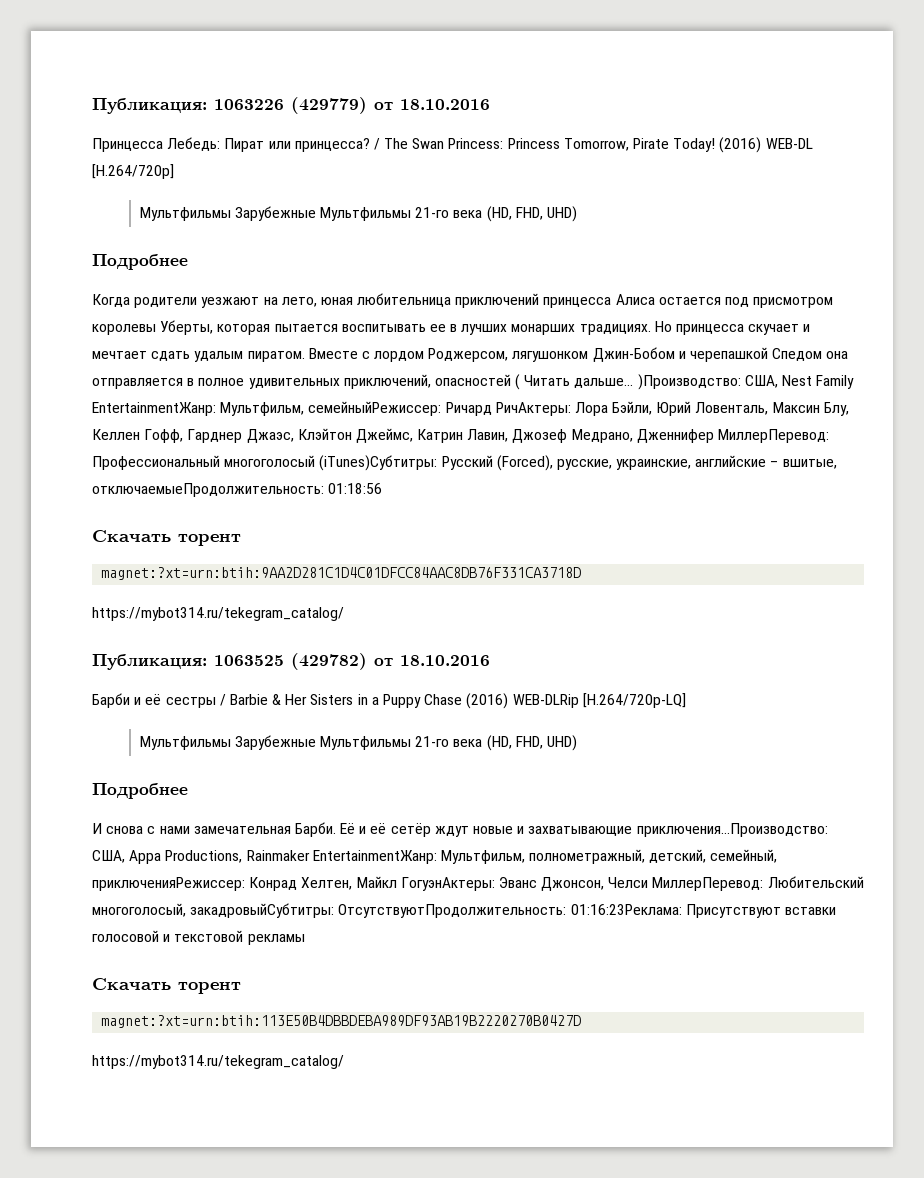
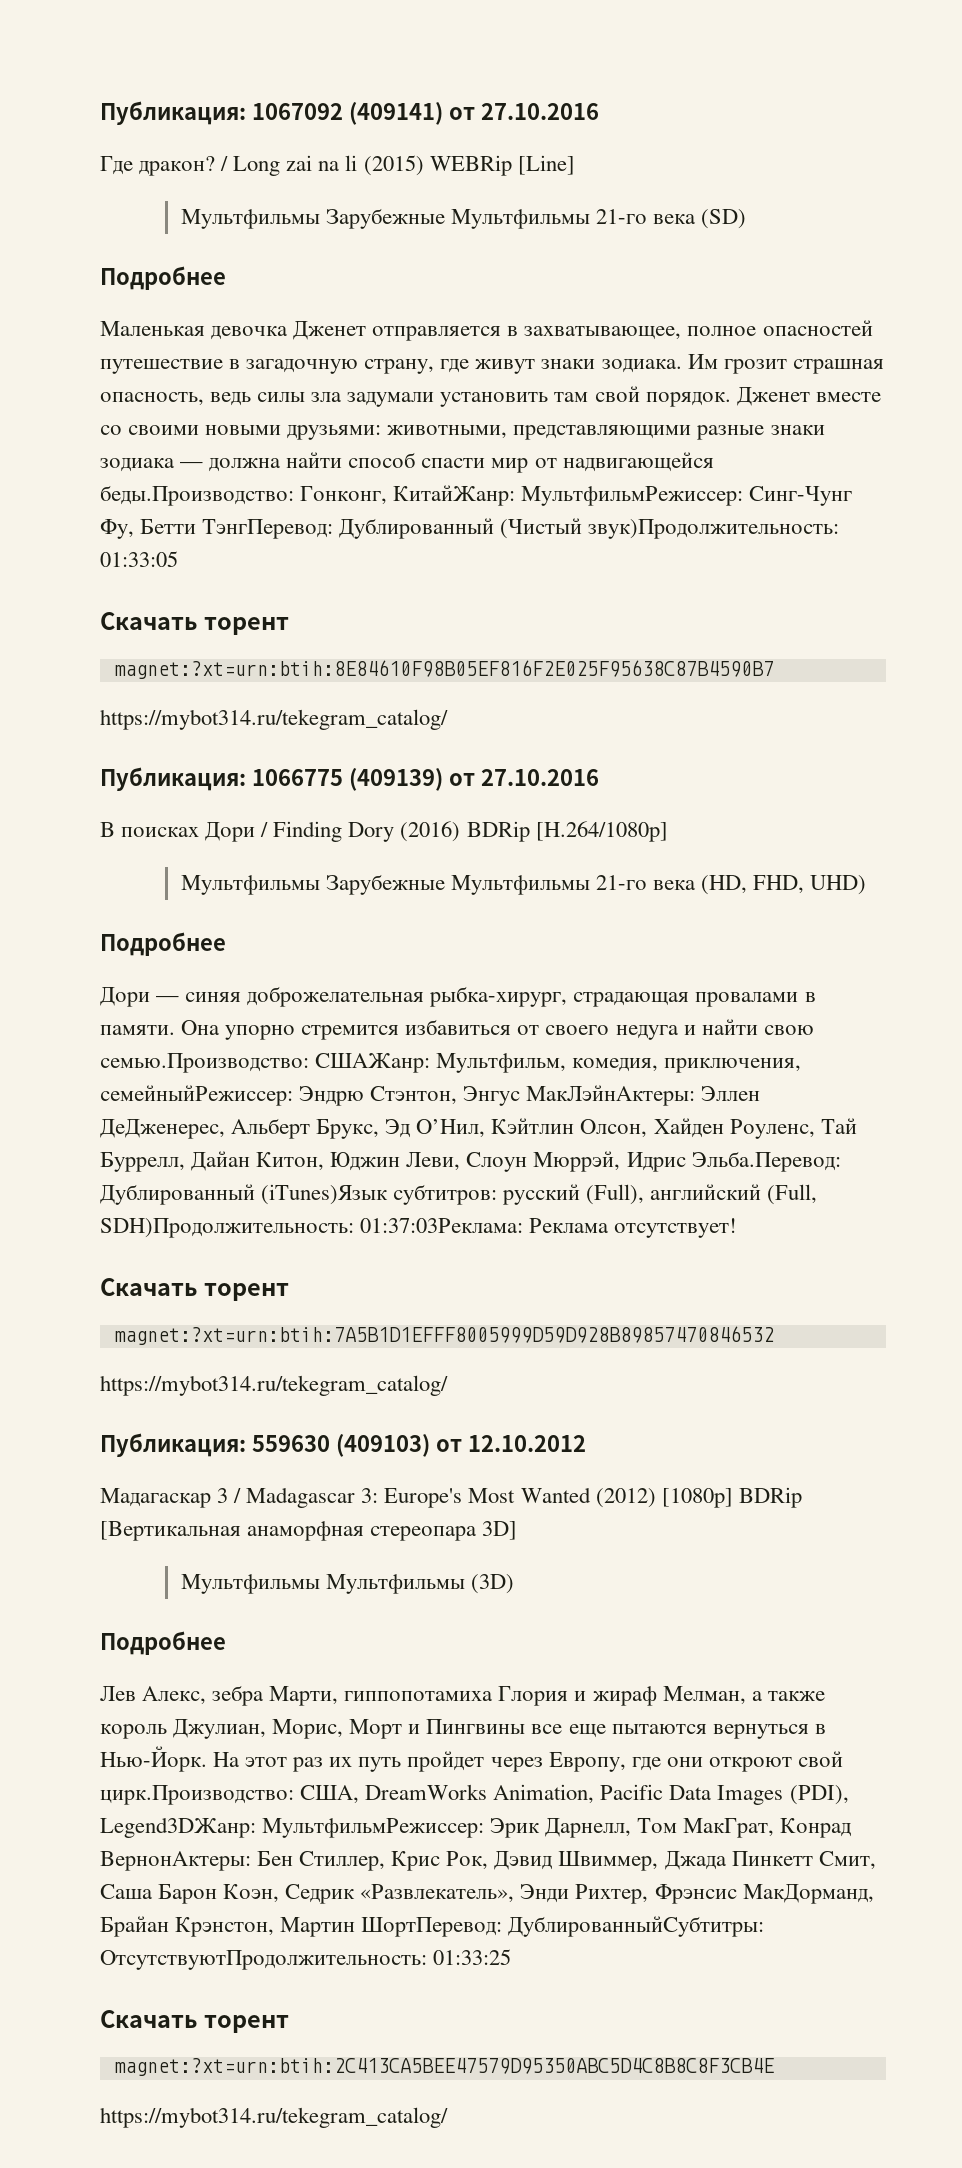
[92,97,490,114] [92,137,813,153] [92,164,174,179] [139,206,577,222] [92,254,188,270] [92,293,834,308] [92,320,811,335] [92,347,849,362] [92,374,855,390] [92,401,849,416] [92,428,830,443] [92,455,837,471] [92,483,383,497] [92,530,241,546] [101,567,582,580] [92,607,344,621] [92,653,490,670] [92,693,686,709] [139,735,577,751] [92,783,188,799] [92,822,828,837] [92,849,778,864] [92,876,864,891] [92,903,836,918] [92,930,305,945] [92,978,241,994] [101,1015,582,1028] Публикация: 1063226 (429779) от 18.10.2016 // Принцесса Лебедь: Пират или принцесса? / The Swan Princess: Princess Tomorrow, Pirate Today! (2016) WEB-DL [H.264/720p] // Мультфильмы Зарубежные Мультфильмы 21-го века (HD, FHD, UHD) // Подробнее // Когда родители уезжают на лето, юная любительница приключений принцесса Алиса остается под присмотром королевы Уберты, которая пытается воспитывать ее в лучших монарших традициях. Но принцесса скучает и мечтает сдать удалым пиратом. Вместе с лордом Роджерсом, лягушонком Джин-Бобом и черепашкой Спедом она отправляется в полное удивительных приключений, опасностей ( Читать дальше... )Производство: США, Nest Family EntertainmentЖанр: Мультфильм, семейныйРежиссер: Ричард РичАктеры: Лора Бэйли, Юрий Ловенталь, Максин Блу, Келлен Гофф, Гарднер Джаэс, Клэйтон Джеймс, Катрин Лавин, Джозеф Медрано, Дженнифер МиллерПеревод: Профессиональный многоголосый (iTunes)Субтитры: Русский (Forced), русские, украинские, английские – вшитые, отключаемыеПродолжительность: 01:18:56 // Скачать торент // magnet:?xt=urn:btih:9AA2D281C1D4C01DFCC84AAC8DB76F331CA3718D // https://mybot314.ru/tekegram_catalog/ // Публикация: 1063525 (429782) от 18.10.2016 // Барби и её сестры / Barbie & Her Sisters in a Puppy Chase (2016) WEB-DLRip [H.264/720p-LQ] // Мультфильмы Зарубежные Мультфильмы 21-го века (HD, FHD, UHD) // Подробнее // И снова с нами замечательная Барби. Её и её сетёр ждут новые и захватывающие приключения...Производство: США, Appa Productions, Rainmaker EntertainmentЖанр: Мультфильм, полнометражный, детский, семейный, приключенияРежиссер: Конрад Хелтен, Майкл ГогуэнАктеры: Эванс Джонсон, Челси МиллерПеревод: Любительский многоголосый, закадровыйСубтитры: ОтсутствуютПродолжительность: 01:16:23Реклама: Присутствуют вставки голосовой и текстовой рекламы // Скачать торент // magnet:?xt=urn:btih:113E50B4DBBDEBA989DF93AB19B2220270B0427D -> [100,101,599,125] [100,155,575,176] [180,208,746,229] [100,266,226,290] [100,320,873,341] [100,354,884,374] [100,386,881,407] [100,425,825,440] [100,452,714,473] [100,485,853,506] [100,518,840,539] [100,551,178,567] [100,612,290,635] [113,660,774,679] [100,709,448,730] [100,767,599,791] [100,821,668,842] [180,874,867,895] [100,932,226,956] [100,986,816,1007] [100,1019,814,1040] [100,1053,802,1073] [100,1085,761,1106] [100,1118,857,1139] [100,1151,841,1172] [100,1184,818,1205] [100,1218,738,1238] [100,1278,290,1301] [113,1326,774,1345] [100,1375,448,1396] [100,1433,586,1457] [100,1487,802,1508] [100,1521,518,1541] [180,1574,514,1594] [100,1631,226,1655] [100,1685,825,1706] [100,1719,826,1739] [100,1746,843,1772] [100,1784,849,1805] [100,1817,852,1838] [100,1851,876,1871] [100,1884,874,1904] [100,1916,765,1937] [100,1949,512,1970] [100,2010,290,2033] [113,2058,774,2076] Публикация: 1067092 (409141) от 27.10.2016 // Где дракон? / Long zai na li (2015) WEBRip [Line] // Мультфильмы Зарубежные Мультфильмы 21-го века (SD) // Подробнее // Маленькая девочка Дженет отправляется в захватывающее, полное опасностей путешествие в загадочную страну, где живут знаки зодиака. Им грозит страшная опасность, ведь силы зла задумали установить там свой порядок. Дженет вместе со своими новыми друзьями: животными, представляющими разные знаки зодиака — должна найти способ спасти мир от надвигающейся беды.Производство: Гонконг, КитайЖанр: МультфильмРежиссер: Синг-Чунг Фу, Бетти ТэнгПеревод: Дублированный (Чистый звук)Продолжительность: 01:33:05 // Скачать торент // magnet:?xt=urn:btih:8E84610F98B05EF816F2E025F95638C87B4590B7 // https://mybot314.ru/tekegram_catalog/ // Публикация: 1066775 (409139) от 27.10.2016 // В поисках Дори / Finding Dory (2016) BDRip [H.264/1080p] // Мультфильмы Зарубежные Мультфильмы 21-го века (HD, FHD, UHD) // Подробнее // Дори — синяя доброжелательная рыбка-хирург, страдающая провалами в памяти. Она упорно стремится избавиться от своего недуга и найти свою семью.Производство: СШАЖанр: Мультфильм, комедия, приключения, семейныйРежиссер: Эндрю Стэнтон, Энгус МакЛэйнАктеры: Эллен ДеДженерес, Альберт Брукс, Эд О’Нил, Кэйтлин Олсон, Хайден Роуленс, Тай Буррелл, Дайан Китон, Юджин Леви, Слоун Мюррэй, Идрис Эльба.Перевод: Дублированный (iTunes)Язык субтитров: русский (Full), английский (Full, SDH)Продолжительность: 01:37:03Реклама: Реклама отсутствует! // Скачать торент // magnet:?xt=urn:btih:7A5B1D1EFFF8005999D59D928B89857470846532 // https://mybot314.ru/tekegram_catalog/ // Публикация: 559630 (409103) от 12.10.2012 // Мадагаскар 3 / Madagascar 3: Europe's Most Wanted (2012) [1080p] BDRip [Вертикальная анаморфная стереопара 3D] // Мультфильмы Мультфильмы (3D) // Подробнее // Лев Алекс, зебра Марти, гиппопотамиха Глория и жираф Мелман, а также король Джулиан, Морис, Морт и Пингвины все еще пытаются вернуться в Нью-Йорк. На этот раз их путь пройдет через Европу, где они откроют свой цирк.Производство: США, DreamWorks Animation, Pacific Data Images (PDI), Legend3DЖанр: МультфильмРежиссер: Эрик Дарнелл, Том МакГрат, Конрад ВернонАктеры: Бен Стиллер, Крис Рок, Дэвид Швиммер, Джада Пинкетт Смит, Саша Барон Коэн, Седрик «Развлекатель», Энди Рихтер, Фрэнсис МакДорманд, Брайан Крэнстон, Мартин ШортПеревод: ДублированныйСубтитры: ОтсутствуютПродолжительность: 01:33:25 // Скачать торент // magnet:?xt=urn:btih:2C413CA5BEE47579D95350ABC5D4C8B8C8F3CB4E

